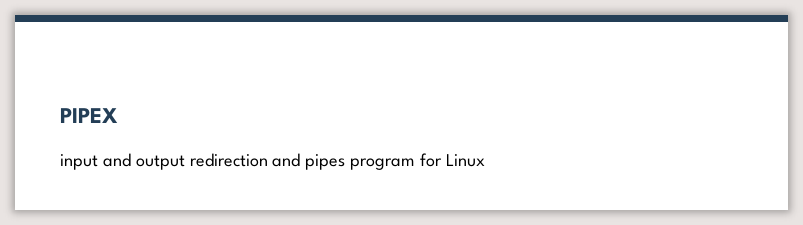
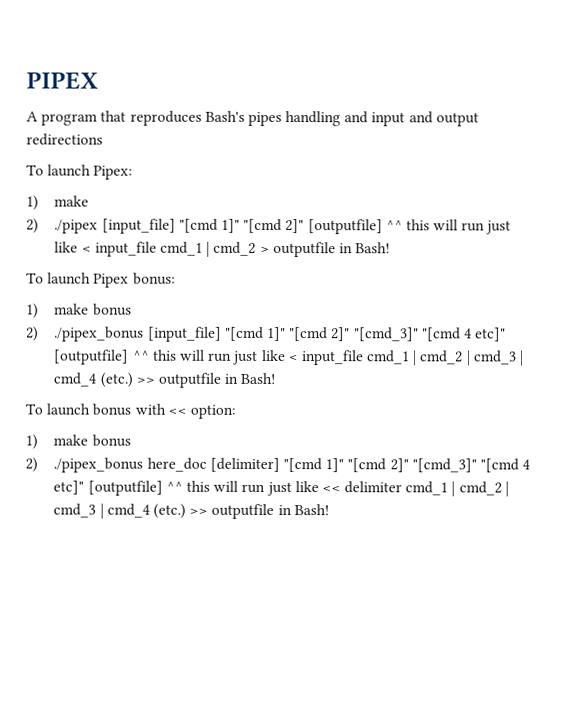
[60,153,485,170] input and output redirection and pipes program for Linux -> [26,110,479,127] [26,133,103,146] [26,164,134,180] [26,195,90,211] [26,218,512,235] [54,241,391,258] [26,272,176,288] [26,303,132,319] [26,326,507,342] [53,349,524,366] [53,372,276,388] [25,403,236,419] [25,434,131,450] [25,457,531,473] [53,480,509,497] [53,503,329,519] A program that reproduces Bash's pipes handling and input and output redirections // To launch Pipex: // 1) make // 2) ./pipex [input_file] "[cmd 1]" "[cmd 2]" [outputfile] ^^ this will run just like < input_file cmd_1 | cmd_2 > outputfile in Bash! // To launch Pipex bonus: // 1) make bonus // 2) ./pipex_bonus [input_file] "[cmd 1]" "[cmd 2]" "[cmd_3]" "[cmd 4 etc]" [outputfile] ^^ this will run just like < input_file cmd_1 | cmd_2 | cmd_3 | cmd_4 (etc.) >> outputfile in Bash! // To launch bonus with << option: // 1) make bonus // 2) ./pipex_bonus here_doc [delimiter] "[cmd 1]" "[cmd 2]" "[cmd_3]" "[cmd 4 etc]" [outputfile] ^^ this will run just like << delimiter cmd_1 | cmd_2 | cmd_3 | cmd_4 (etc.) >> outputfile in Bash!

